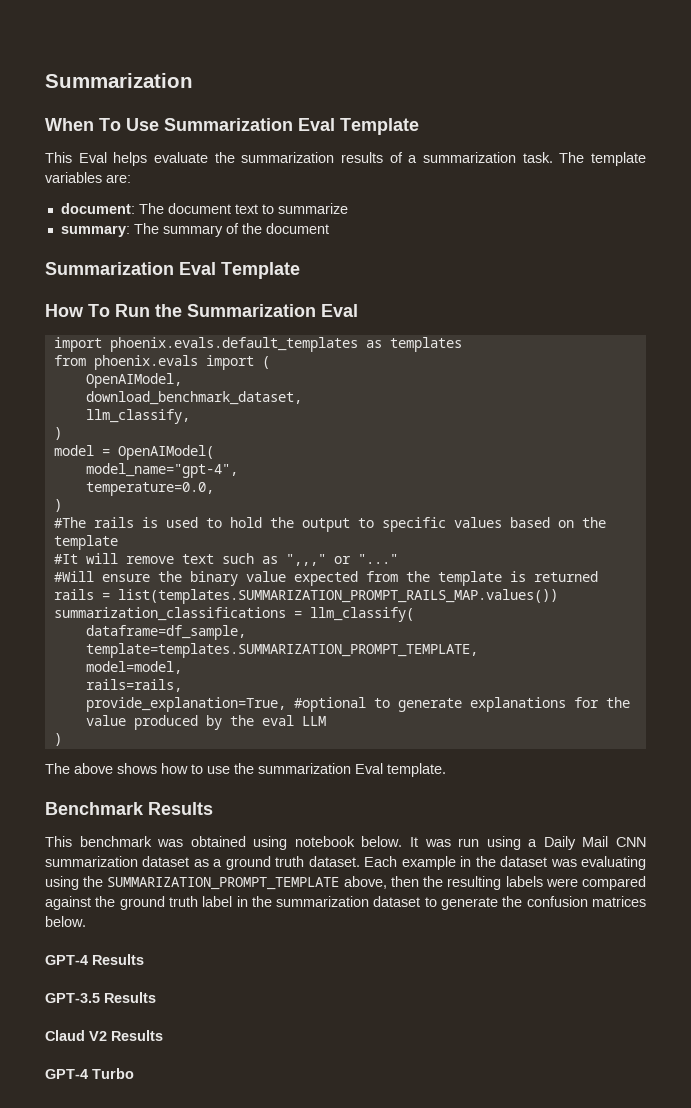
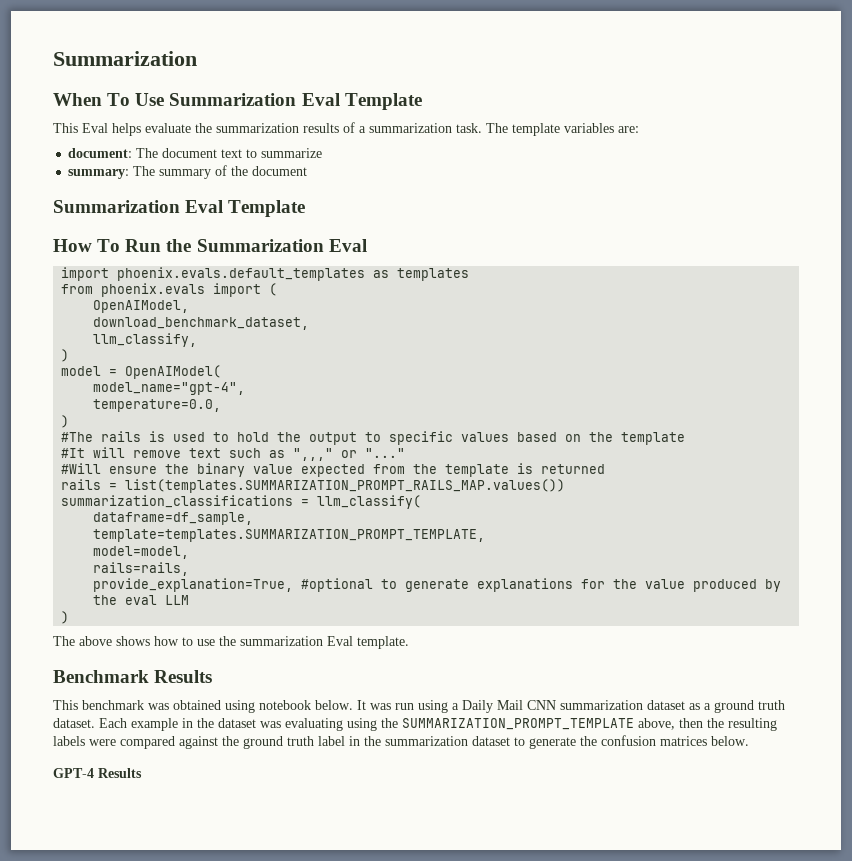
[45,992,156,1003] [45,1030,163,1041] [45,1068,134,1079] // GPT-3.5 Results // Claud V2 Results // GPT-4 Turbo -> (142, 773) none

